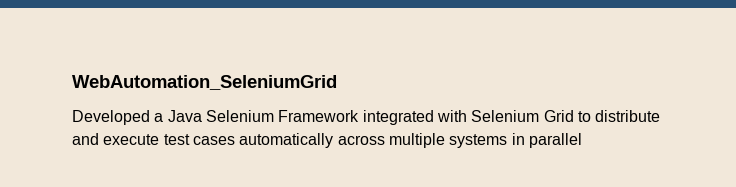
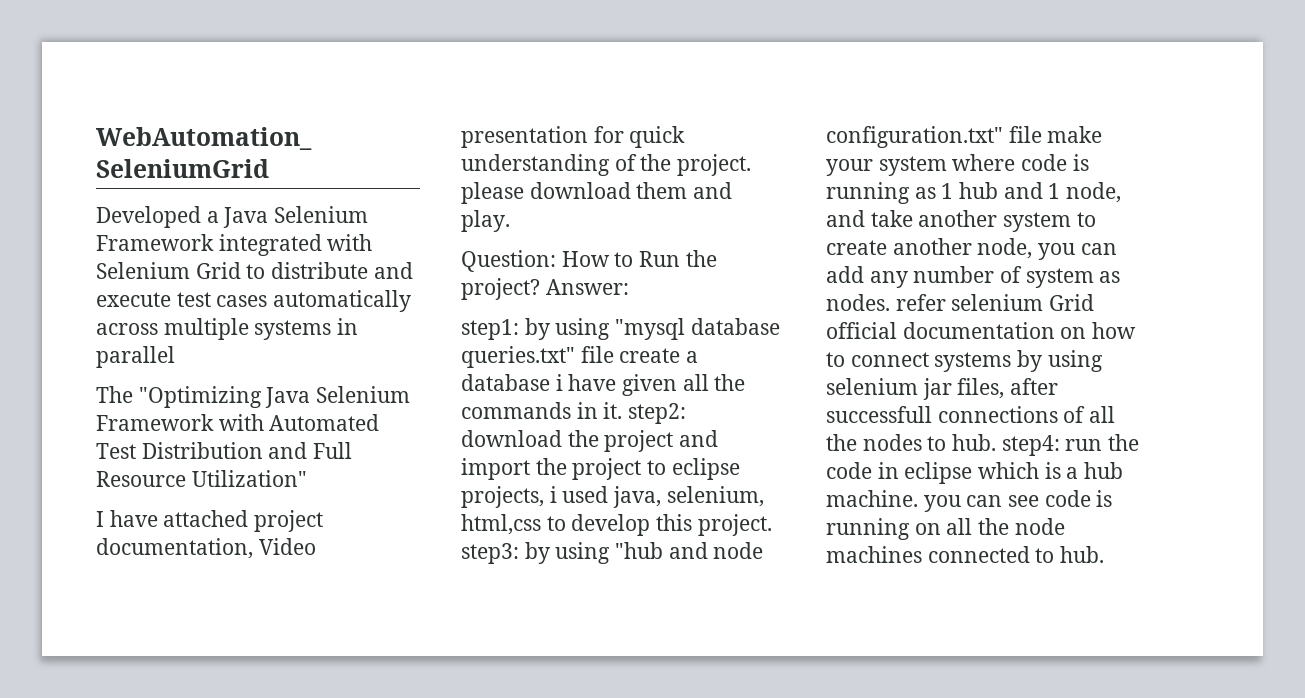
(582, 140) none -> [96,386,411,408] [96,414,380,431] [96,442,353,459] [96,470,307,487] [96,510,324,532] [96,538,316,559] [461,126,686,148] [461,154,752,176] [461,182,733,204] [461,210,510,232] [461,250,717,272] [461,278,629,300] [461,318,780,340] [461,346,699,368] [461,374,746,396] [461,402,687,424] [461,430,719,452] [461,458,740,480] [461,486,764,508] [461,514,772,536] [461,542,764,564] [826,126,1103,148] [826,154,1089,176] [826,182,1122,204] [826,210,1096,232] [826,238,1117,260] [826,266,1121,288] [826,294,1095,311] [826,322,1137,339] [826,350,1103,372] [826,378,1059,400] [826,406,1116,423] [826,434,1140,456] [826,462,1124,484] [826,490,1113,512] [826,518,1065,540] [826,546,1105,563] // The "Optimizing Java Selenium Framework with Automated Test Distribution and Full Resource Utilization" // I have attached project documentation, Video presentation for quick understanding of the project. please download them and play. // Question: How to Run the project? Answer: // step1: by using "mysql database queries.txt" file create a database i have given all the commands in it. step2: download the project and import the project to eclipse projects, i used java, selenium, html,css to develop this project. step3: by using "hub and node configuration.txt" file make your system where code is running as 1 hub and 1 node, and take another system to create another node, you can add any number of system as nodes. refer selenium Grid official documentation on how to connect systems by using selenium jar files, after successfull connections of all the nodes to hub. step4: run the code in eclipse which is a hub machine. you can see code is running on all the node machines connected to hub.

